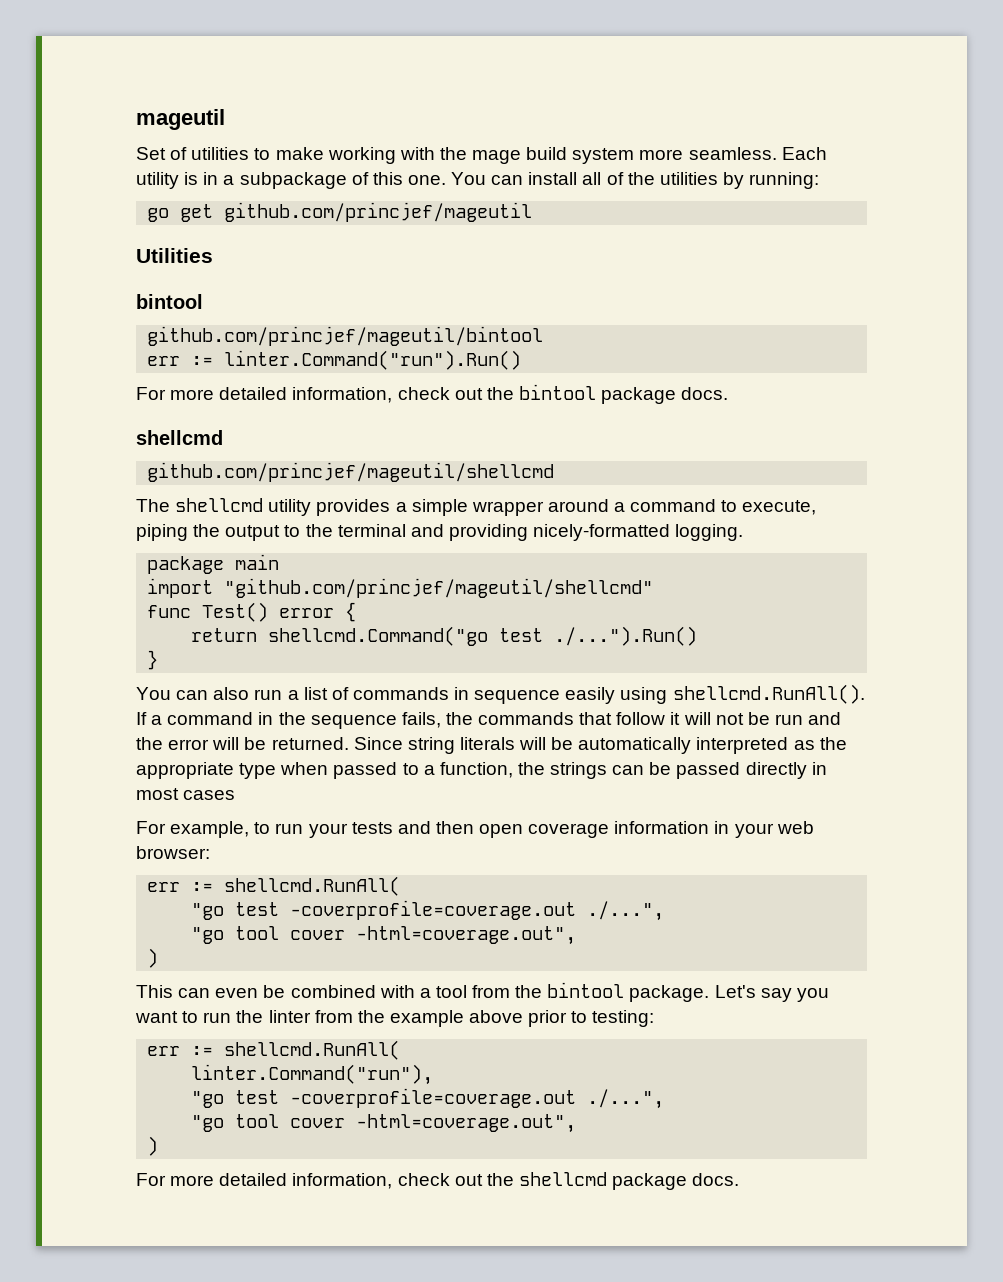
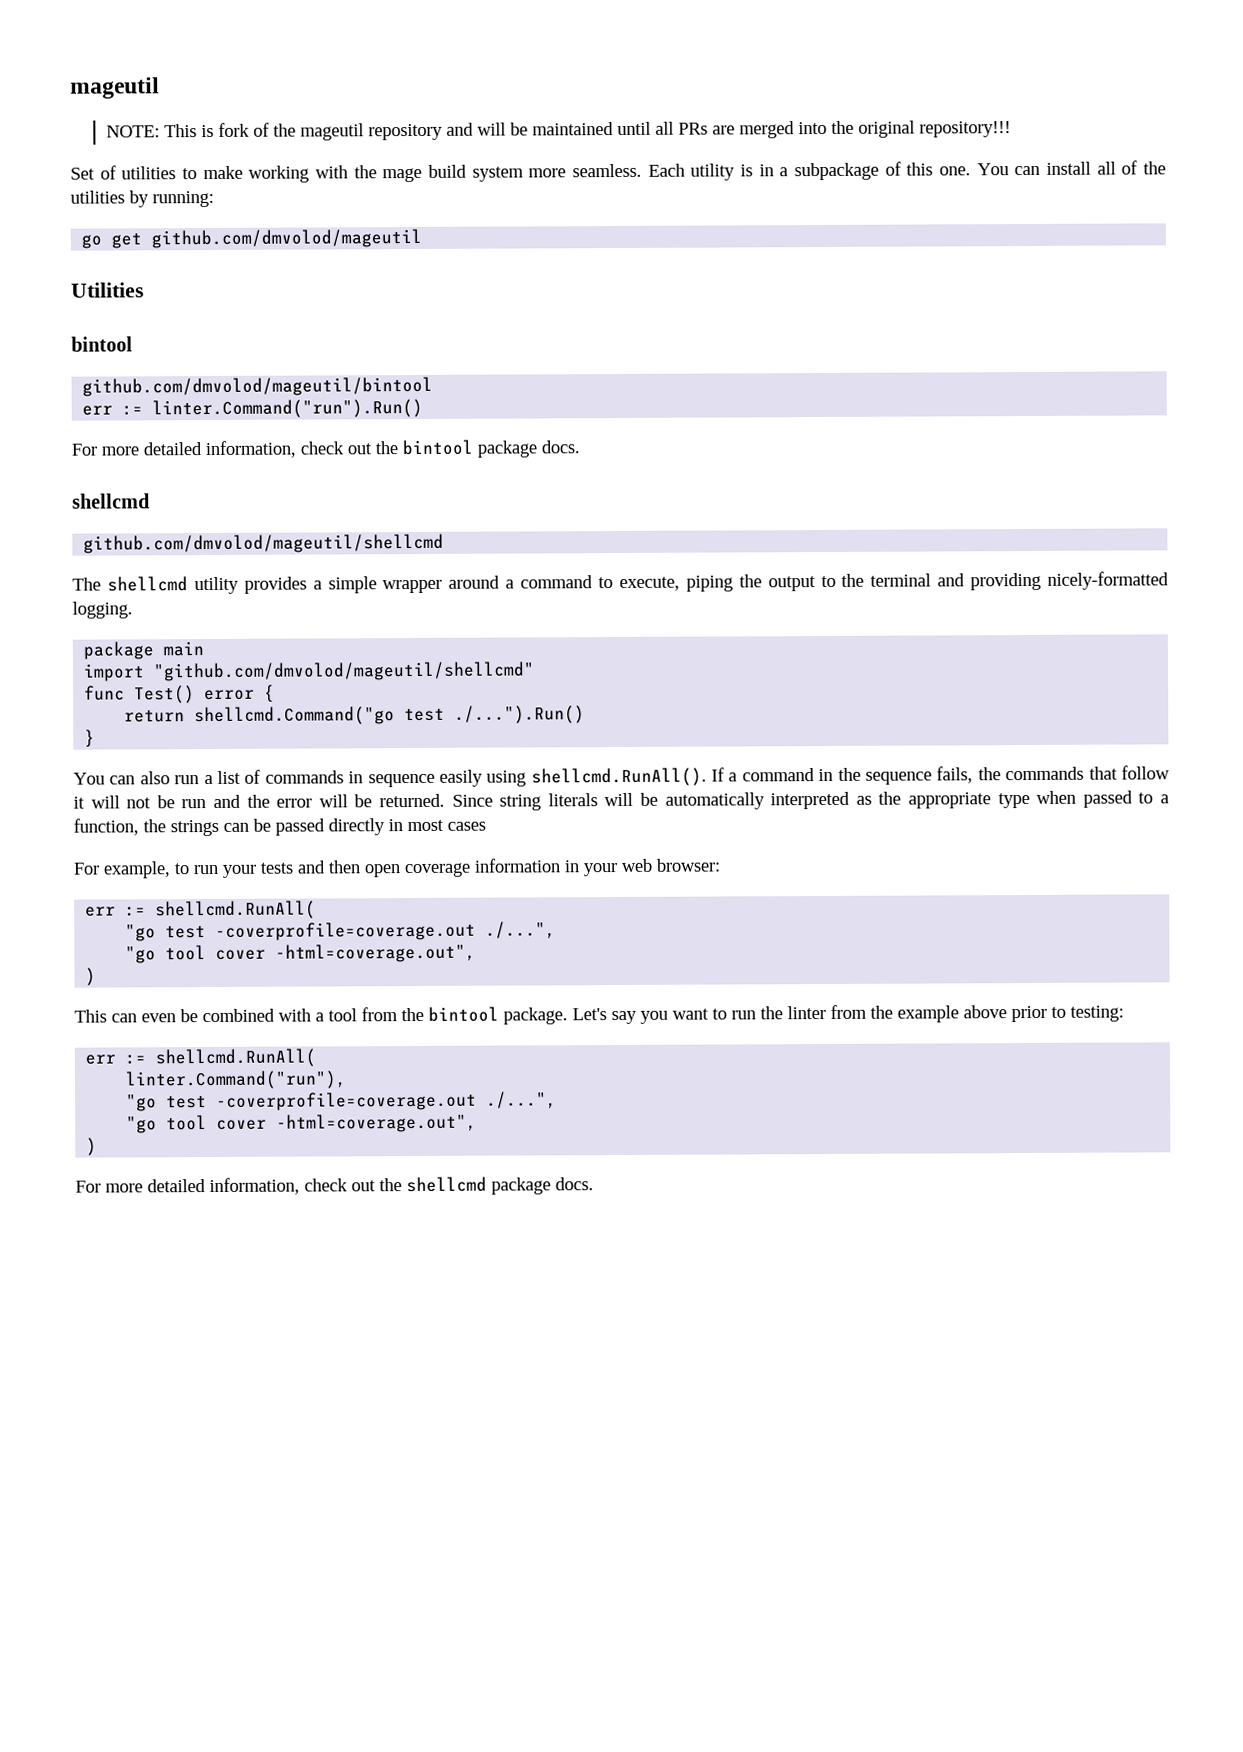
[136,109,225,130] mageutil -> [70,77,160,99] [105,120,1011,141] mageutil // NOTE: This is fork of the mageutil repository and will be maintained until all PRs are merged into the original repository!!!
[224,202,533,222] github.com/princjef/mageutil -> [151,228,423,249] github.com/dmvolod/mageutil
[147,326,544,346] github.com/princjef/mageutil/bintool -> [82,376,434,397] github.com/dmvolod/mageutil/bintool
[147,462,555,482] github.com/princjef/mageutil/shellcmd -> [83,533,445,554] github.com/dmvolod/mageutil/shellcmd
[224,578,654,598] "github.com/princjef/mageutil/shellcmd" -> [153,661,536,682] "github.com/dmvolod/mageutil/shellcmd"

